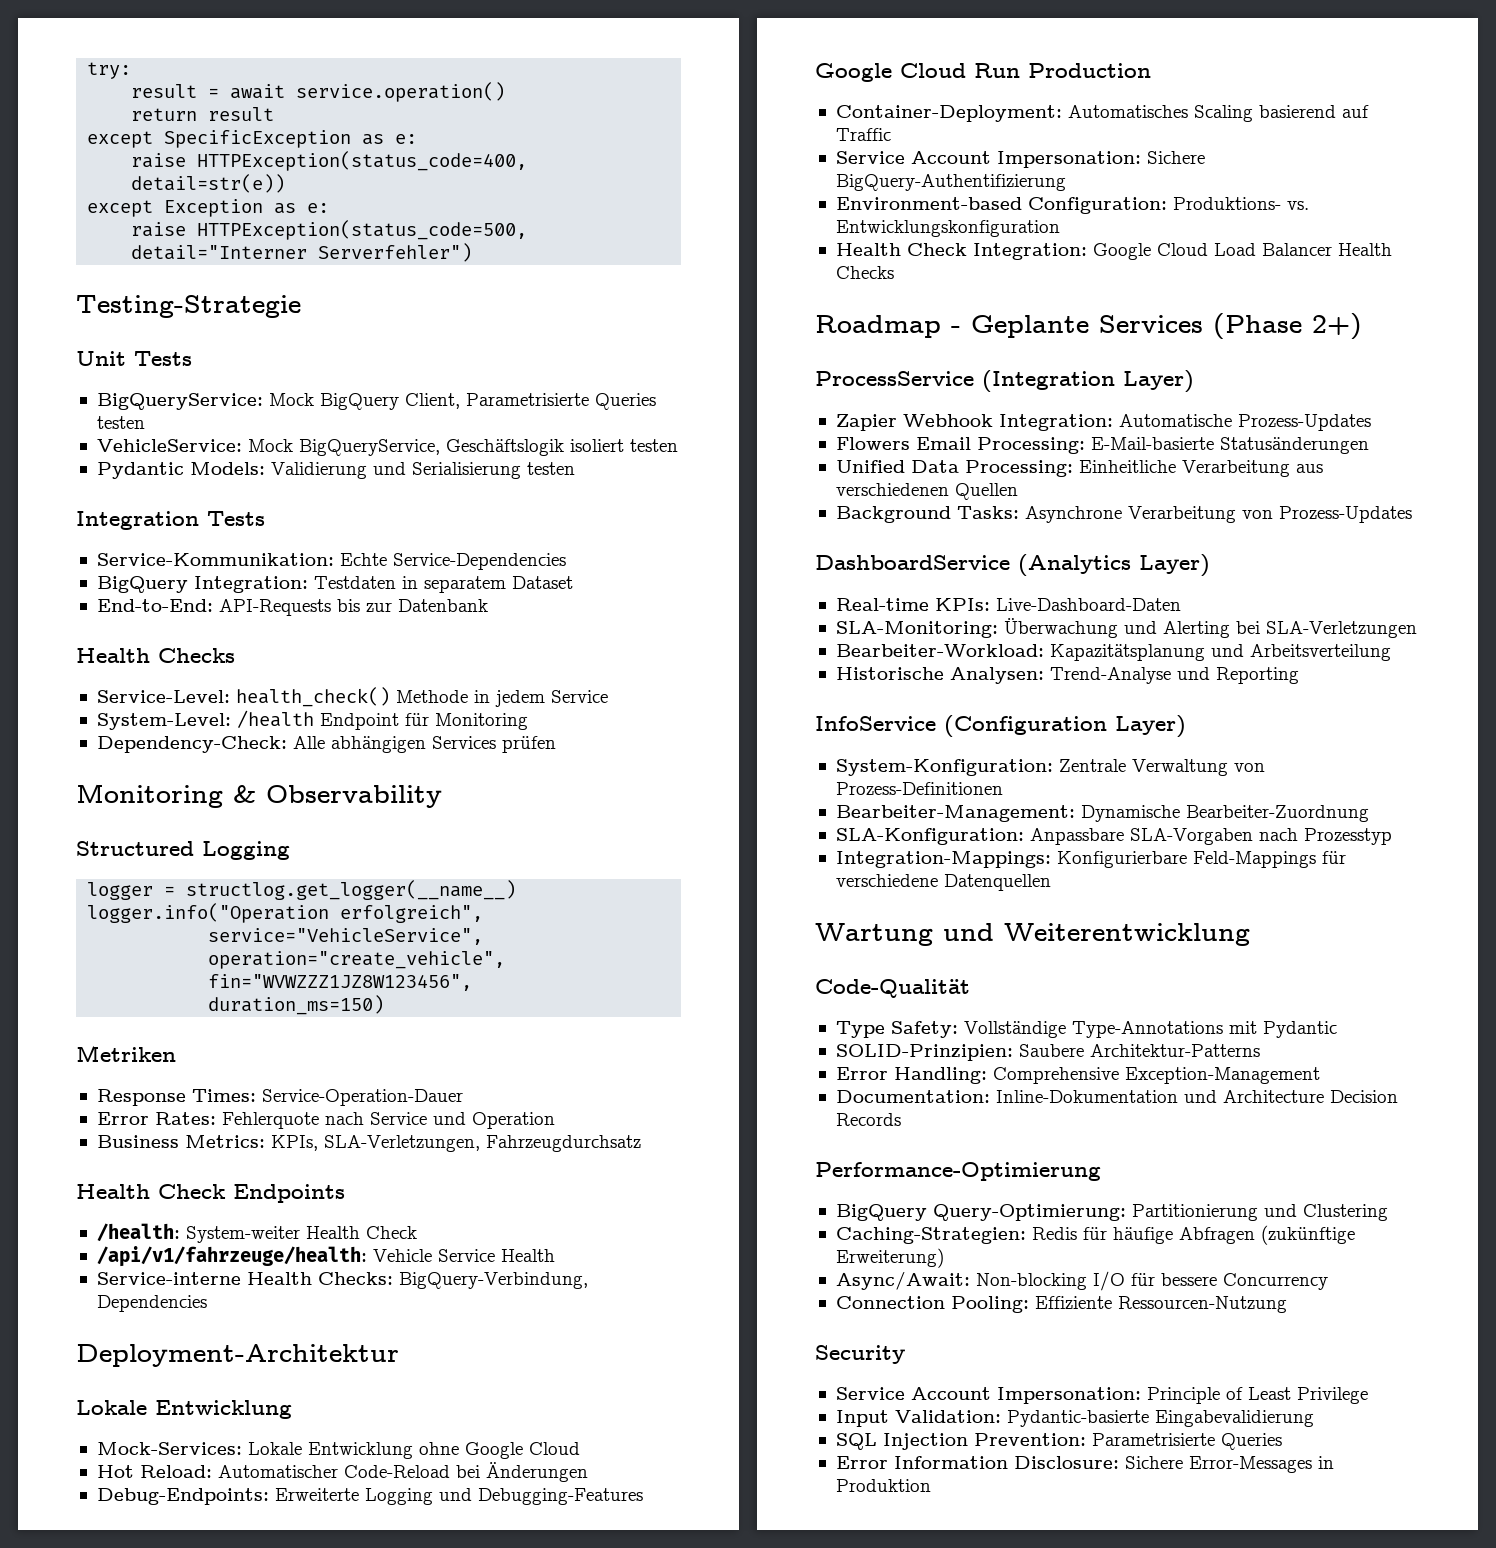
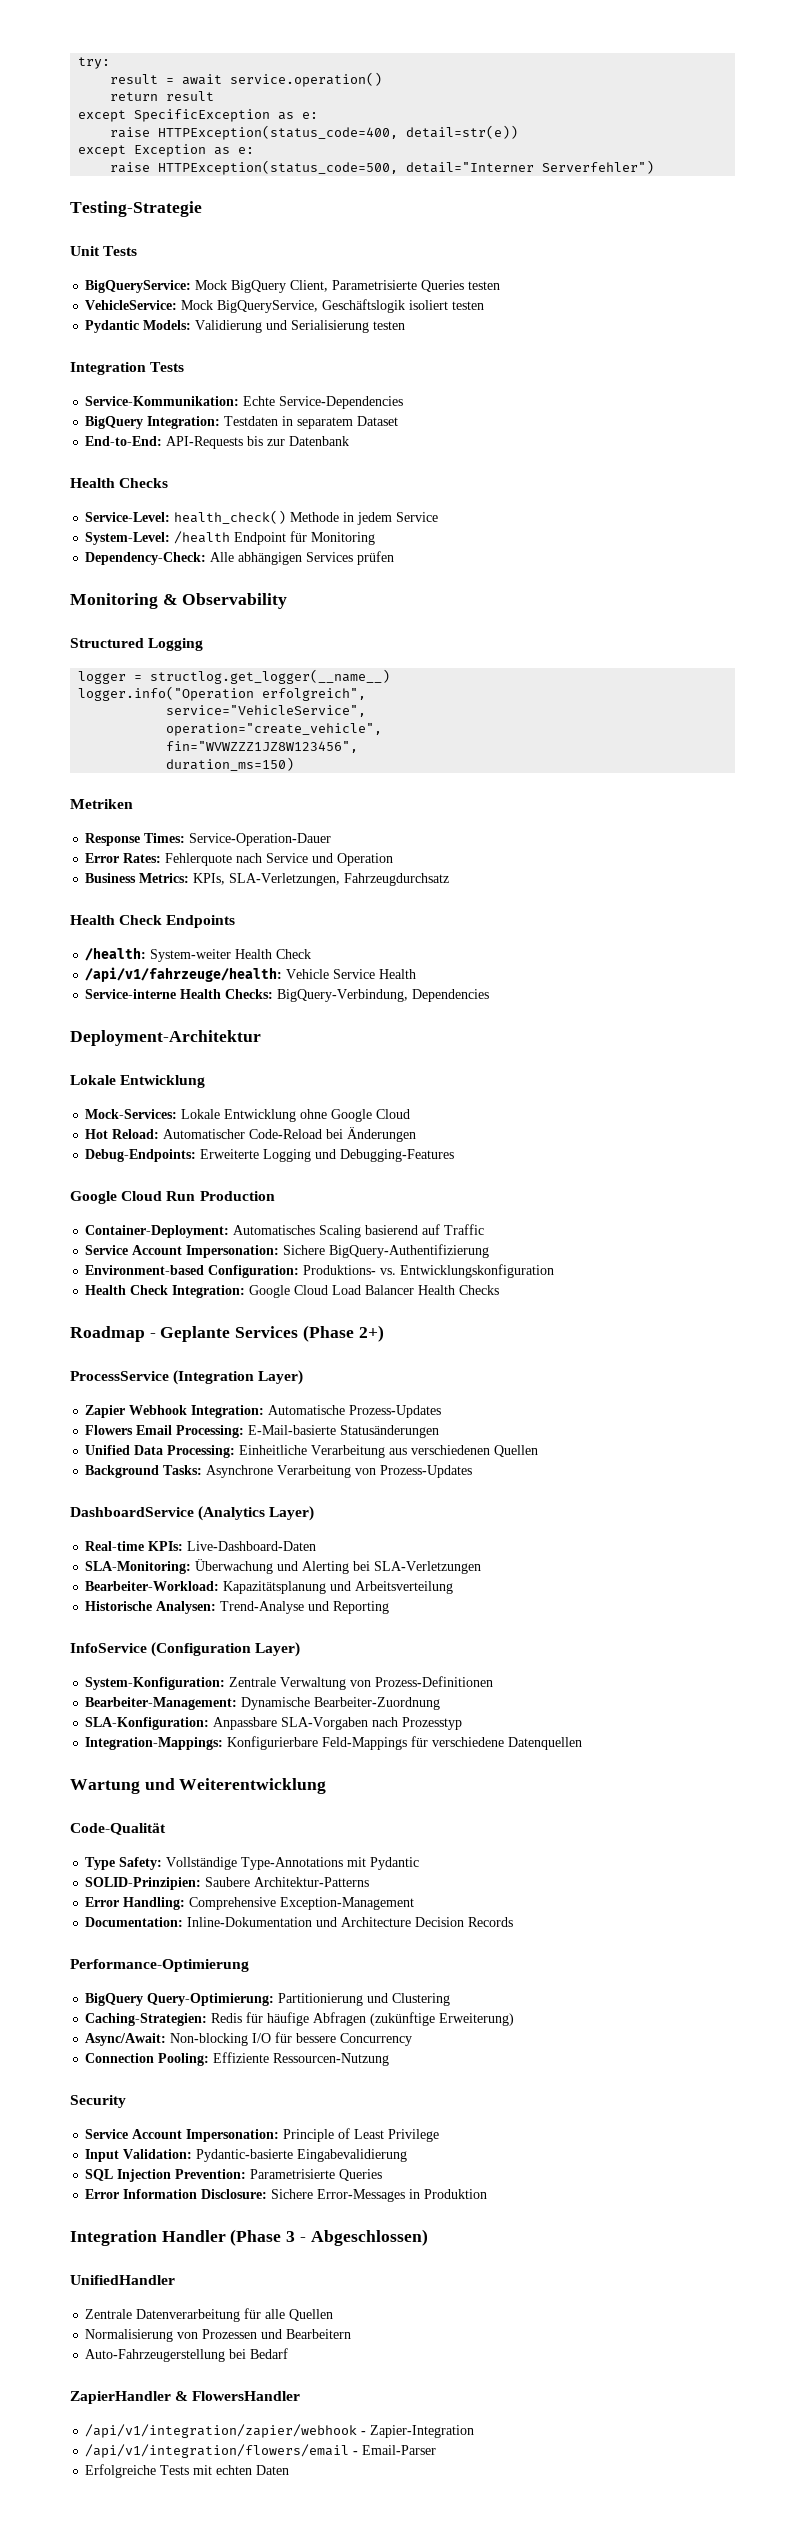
(931, 1485) none -> [70,2229,428,2246] [70,2275,175,2285] [85,2308,334,2322] [85,2329,352,2342] [85,2348,289,2362] [70,2391,301,2404] [85,2424,475,2438] [85,2444,437,2458] [85,2464,290,2478] // Integration Handler (Phase 3 - Abgeschlossen) // UnifiedHandler // Zentrale Datenverarbeitung für alle Quellen // Normalisierung von Prozessen und Bearbeitern // Auto-Fahrzeugerstellung bei Bedarf // ZapierHandler & FlowersHandler // /api/v1/integration/zapier/webhook - Zapier-Integration // /api/v1/integration/flowers/email - Email-Parser // Erfolgreiche Tests mit echten Daten

